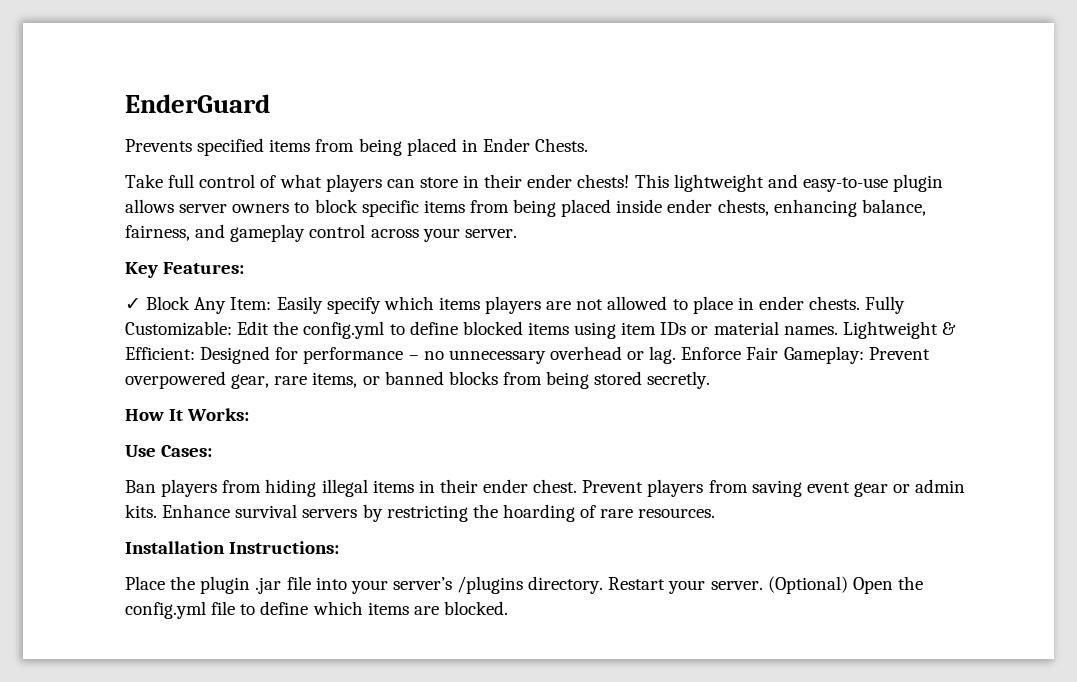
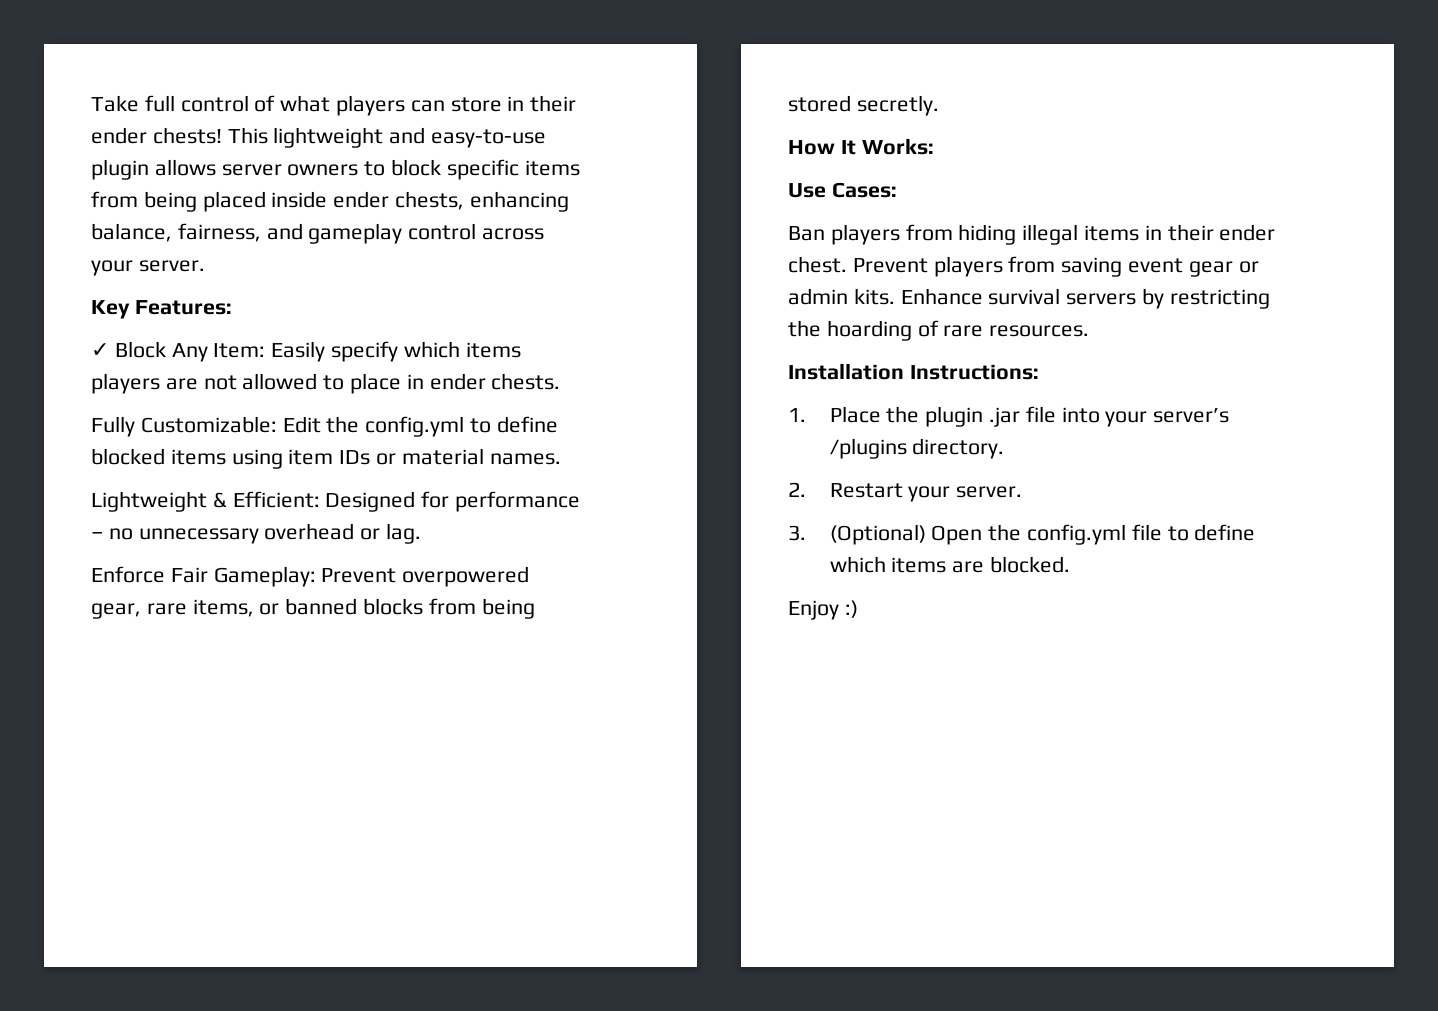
[125,94,270,113] [125,138,589,156] EnderGuard // Prevents specified items from being placed in Ender Chests. // -> (91, 103) none
(861, 303) none -> (561, 381) //
(838, 330) none -> (561, 459) //
(677, 355) none -> (422, 533) //
(340, 547) none -> [788,408,806,422] 1.
(604, 585) none -> [788,482,806,497] // 2.
(763, 585) none -> [788,525,806,541] // 3.
(508, 608) none -> [788,600,858,620] // Enjoy :)

